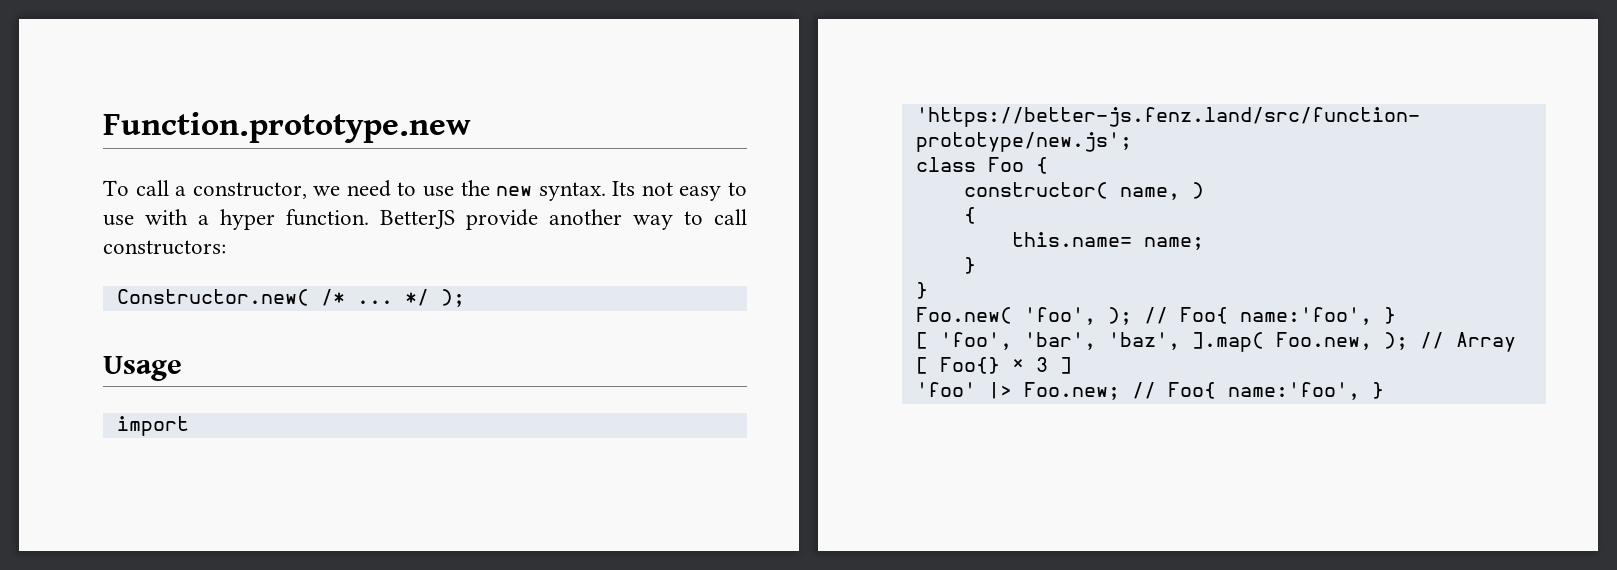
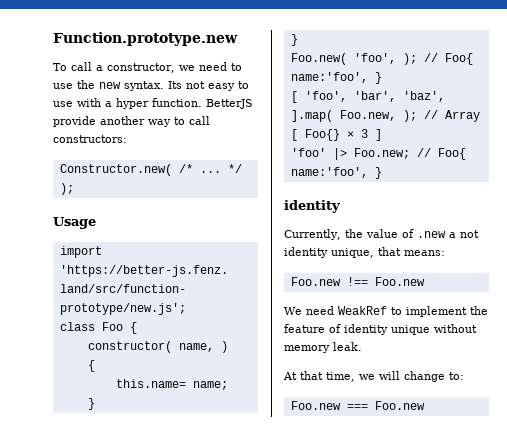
(1384, 390) none -> [284,200,340,213] [284,229,479,240] [284,247,445,258] [290,277,425,286] [284,306,488,317] [284,324,477,335] [284,342,362,353] [283,371,464,382] [290,401,425,410] // identity // Currently, the value of .new a not identity unique, that means: // Foo.new !== Foo.new // We need WeakRef to implement the feature of identity unique without memory leak. // At that time, we will change to: // Foo.new === Foo.new

